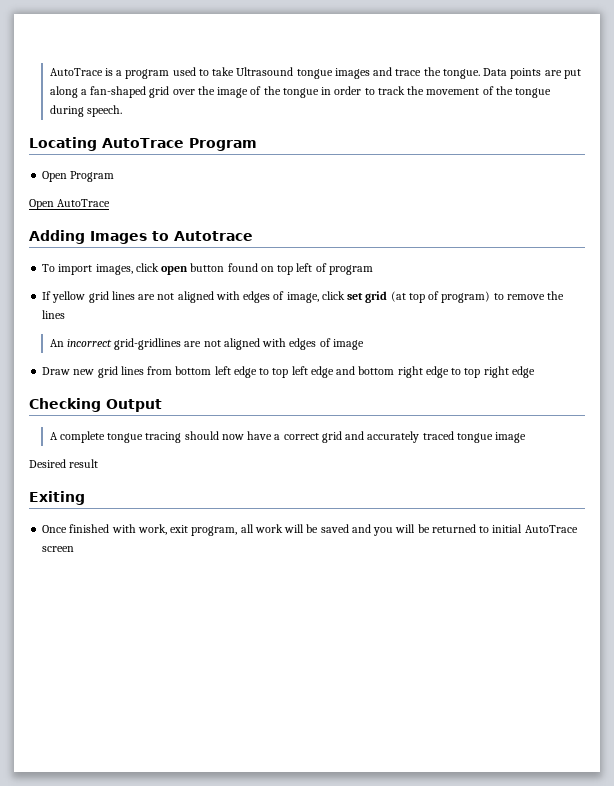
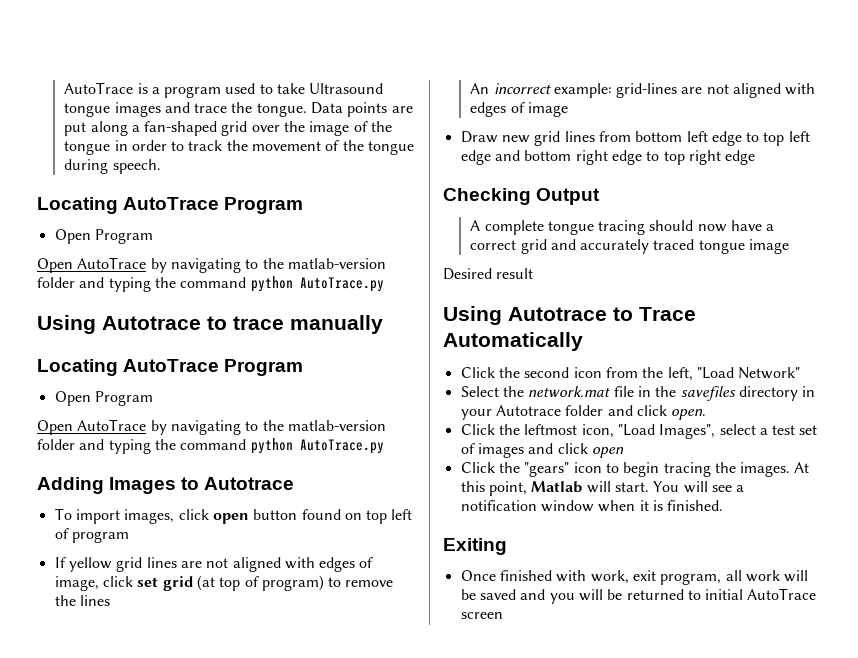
(111, 203) none -> [150,258,386,273] [37,276,384,292] [37,315,383,334] [37,359,304,376] [54,391,153,406] [37,419,386,435] [37,438,384,454] by navigating to the matlab-version folder and typing the command python AutoTrace.py // Using Autotrace to trace manually // Locating AutoTrace Program // Open Program // Open AutoTrace by navigating to the matlab-version folder and typing the command python AutoTrace.py
[114,338,182,350] grid-gridlines -> [553,83,678,98] example: grid-lines
(99, 463) none -> [443,306,696,325] [443,332,583,351] [460,367,801,381] [460,386,816,401] [460,405,707,420] [460,424,818,439] [460,443,624,458] [460,462,810,477] [460,481,745,496] [460,500,724,512] // Using Autotrace to Trace Automatically // Click the second icon from the left, "Load Network" // Select the network.mat file in the savefiles directory in your Autotrace folder and click open. // Click the leftmost icon, "Load Images", select a test set of images and click open // Click the "gears" icon to begin tracing the images. At this point, Matlab will start. You will see a notification window when it is finished.

